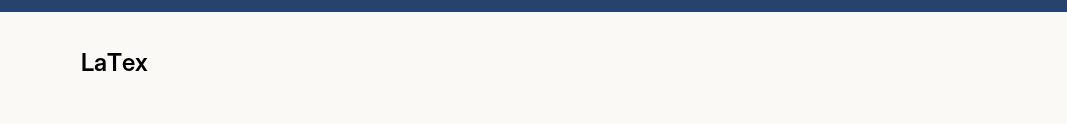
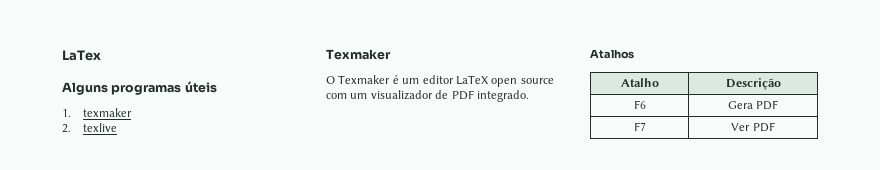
(148, 62) none -> [62,81,217,95] [62,108,133,117] [62,123,118,133] [326,49,391,60] [326,75,554,87] [326,90,529,102] [590,49,634,59] [620,78,659,87] [725,78,781,90] [633,100,646,109] [727,100,779,110] [633,122,646,131] [731,122,775,132] // Alguns programas úteis // 1. texmaker // 2. texlive // Texmaker // O Texmaker é um editor LaTeX open source com um visualizador de PDF integrado. // Atalhos // Atalho | Descrição // F6 | Gera PDF // F7 | Ver PDF

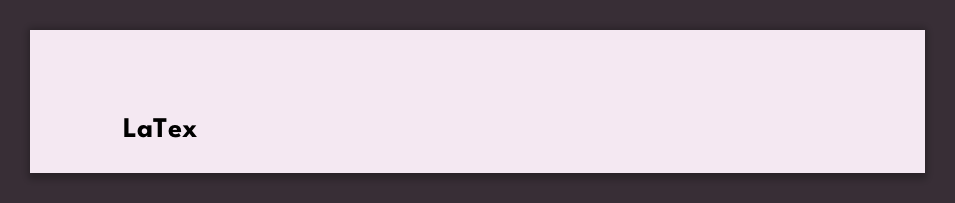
[62,81,217,95] [62,108,133,117] [62,123,118,133] [326,49,391,60] [326,75,554,87] [326,90,529,102] [590,49,634,59] [620,78,659,87] [725,78,781,90] [633,100,646,109] [727,100,779,110] [633,122,646,131] [731,122,775,132] // Alguns programas úteis // 1. texmaker // 2. texlive // Texmaker // O Texmaker é um editor LaTeX open source com um visualizador de PDF integrado. // Atalhos // Atalho | Descrição // F6 | Gera PDF // F7 | Ver PDF -> (197, 128) none

